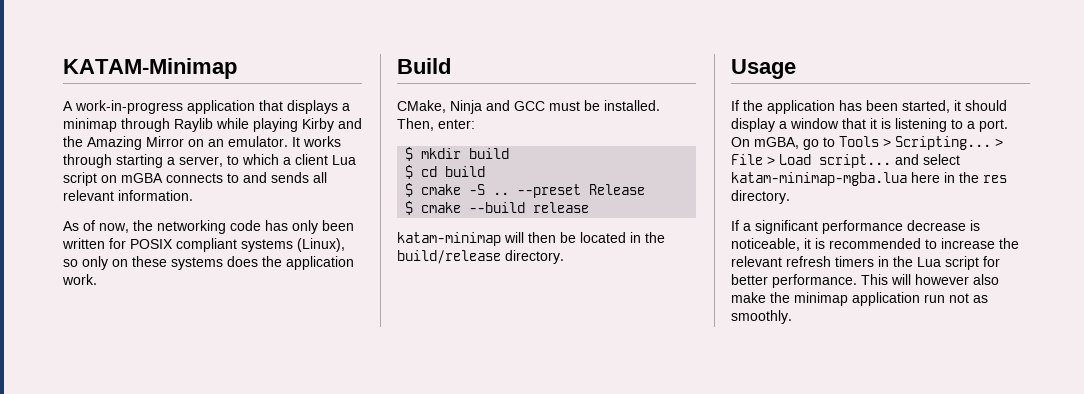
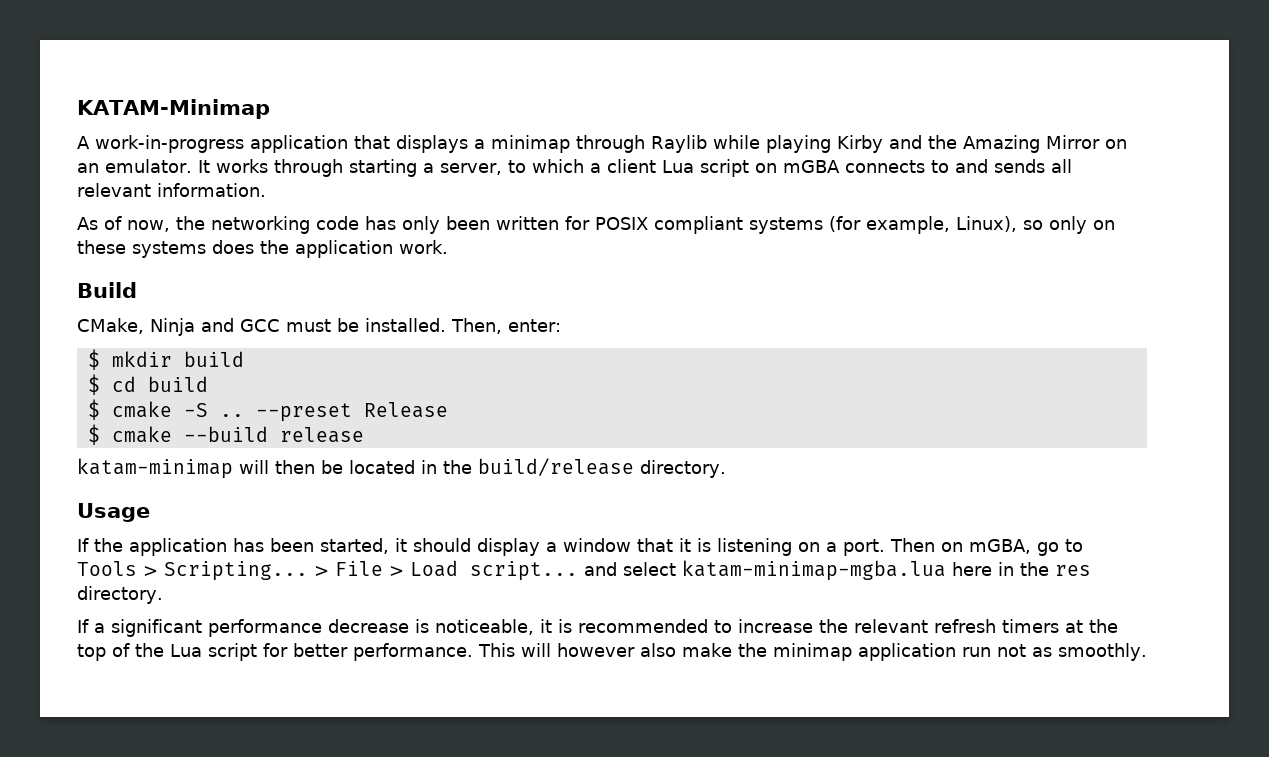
[297,238,345,252] (Linux), -> [829,216,1017,234] (for example, Linux),
[951,119,963,129] to -> [798,542,820,552] on
[731,137,750,147] On -> [890,538,963,552] Then on
[878,256,889,267] in -> [1065,619,1118,633] [77,643,130,661] at the top of

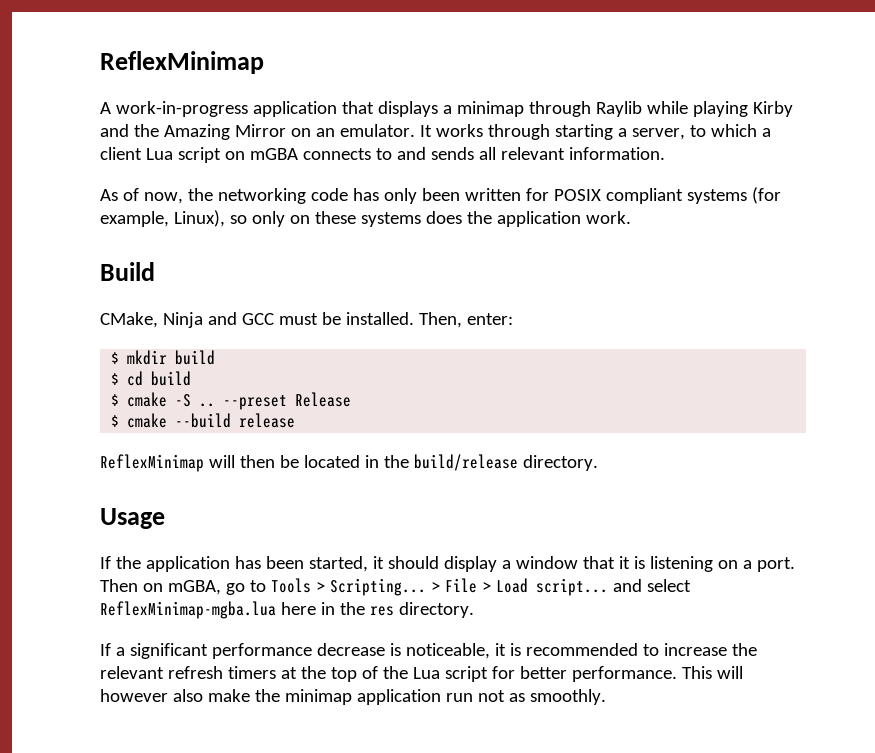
[77,99,270,119] KATAM-Minimap -> [100,51,264,74] ReflexMinimap
[77,458,233,479] katam-minimap -> [100,454,204,472] ReflexMinimap
[682,560,946,581] katam-minimap-mgba.lua -> [100,601,276,619] ReflexMinimap-mgba.lua

